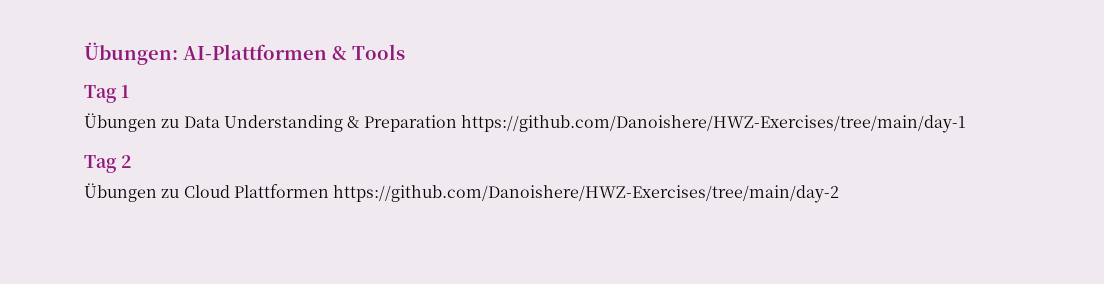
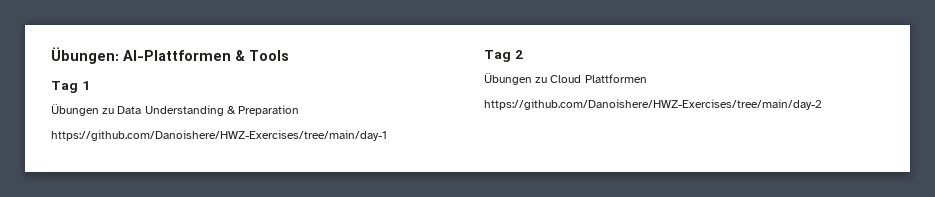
(457, 123) none -> (300, 110) //
(329, 191) none -> (647, 78) //

